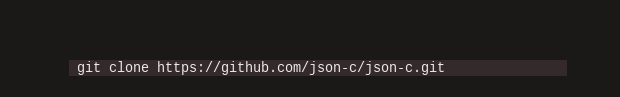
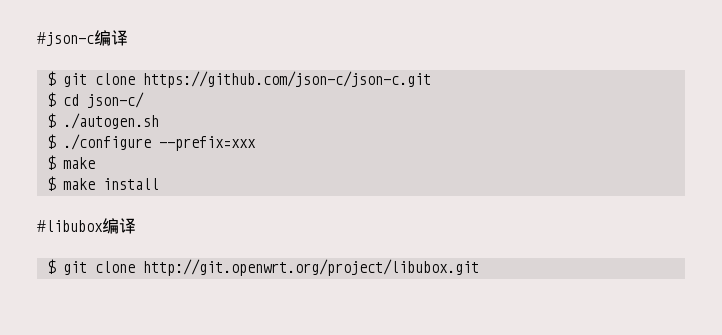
(76, 68) none -> [37,30,128,46] [47,71,57,86] #json-c编译 // $
(445, 68) none -> [47,92,145,108] [47,113,160,129] [47,134,257,151] [47,155,96,170] [47,176,160,191] [37,218,136,234] [47,259,480,276] // $ cd json-c/ // $ ./autogen.sh // $ ./configure --prefix=xxx // $ make // $ make install // #libubox编译 // $ git clone http://git.openwrt.org/project/libubox.git

